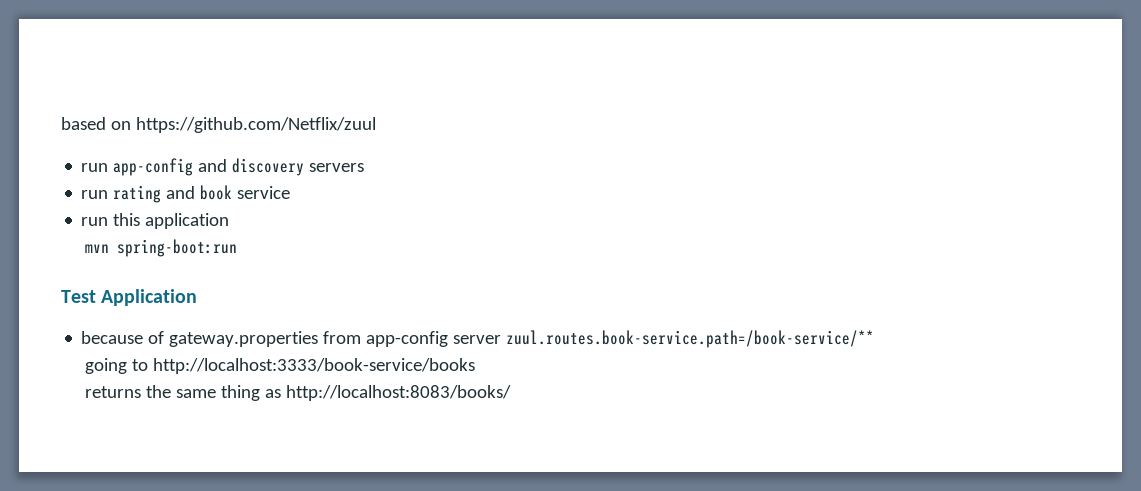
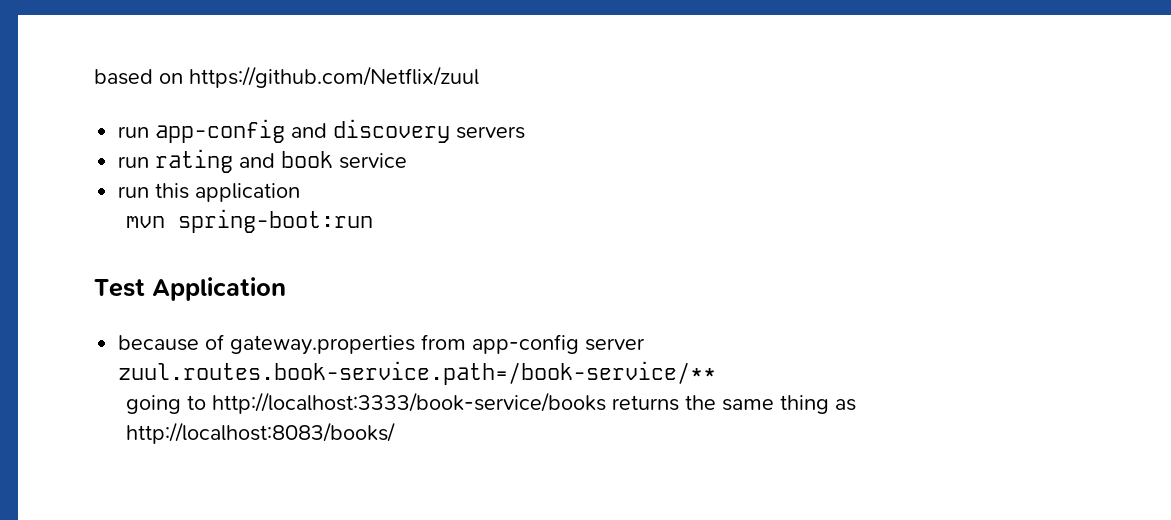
(476, 366) // -> (607, 403) none

